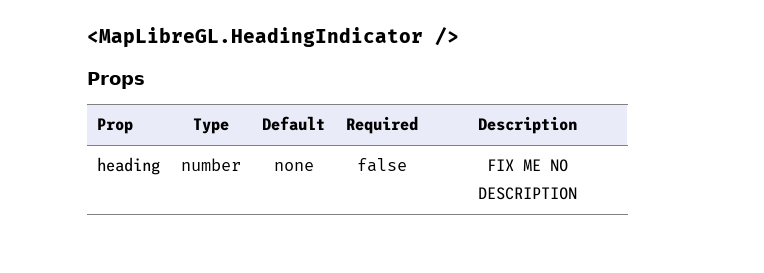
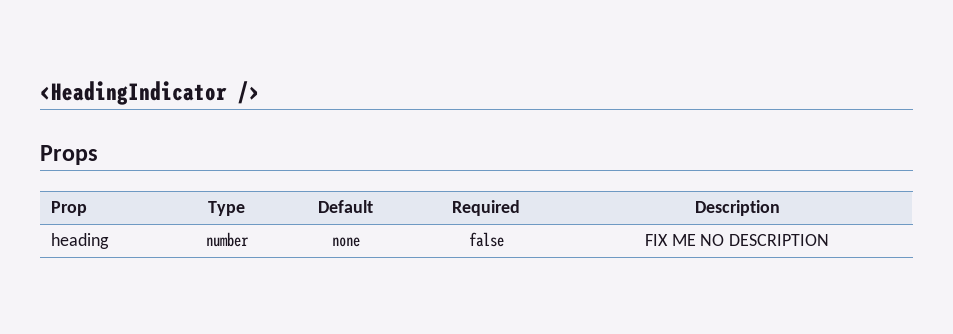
[87,27,423,48] <MapLibreGL.HeadingIndicator -> [40,81,227,105] <HeadingIndicator

